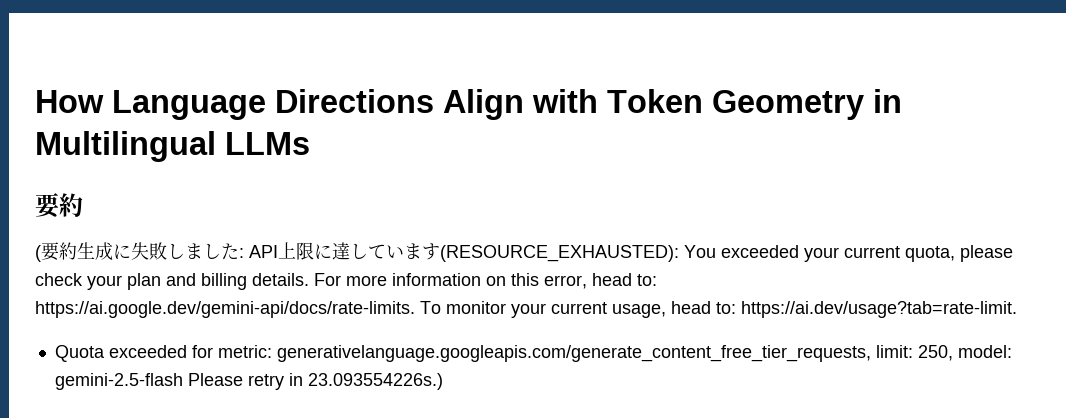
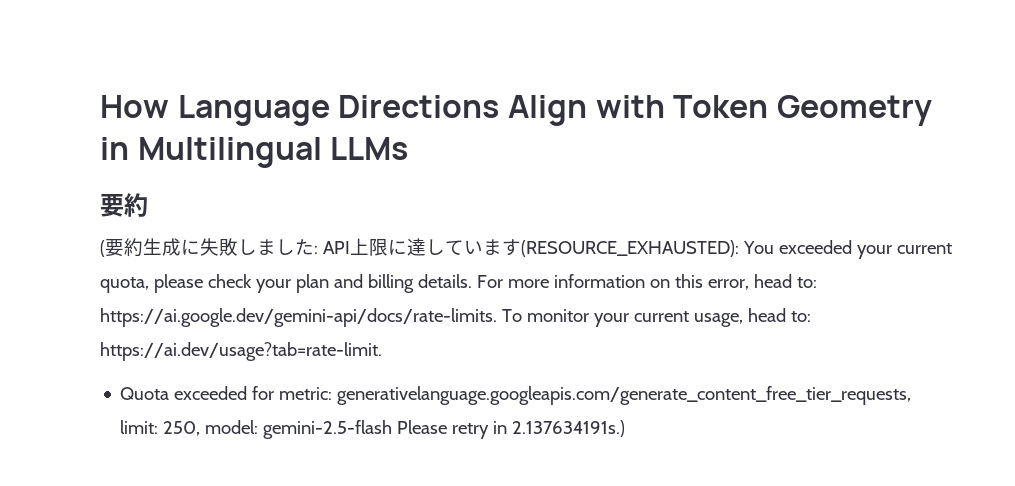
[307,373,443,390] 23.093554226s.) -> [512,420,626,437] 2.137634191s.)

